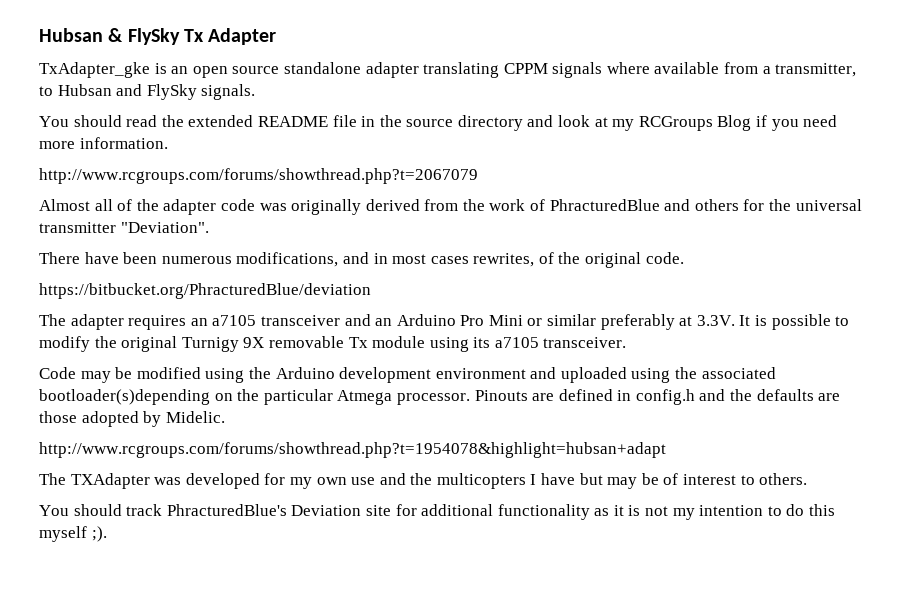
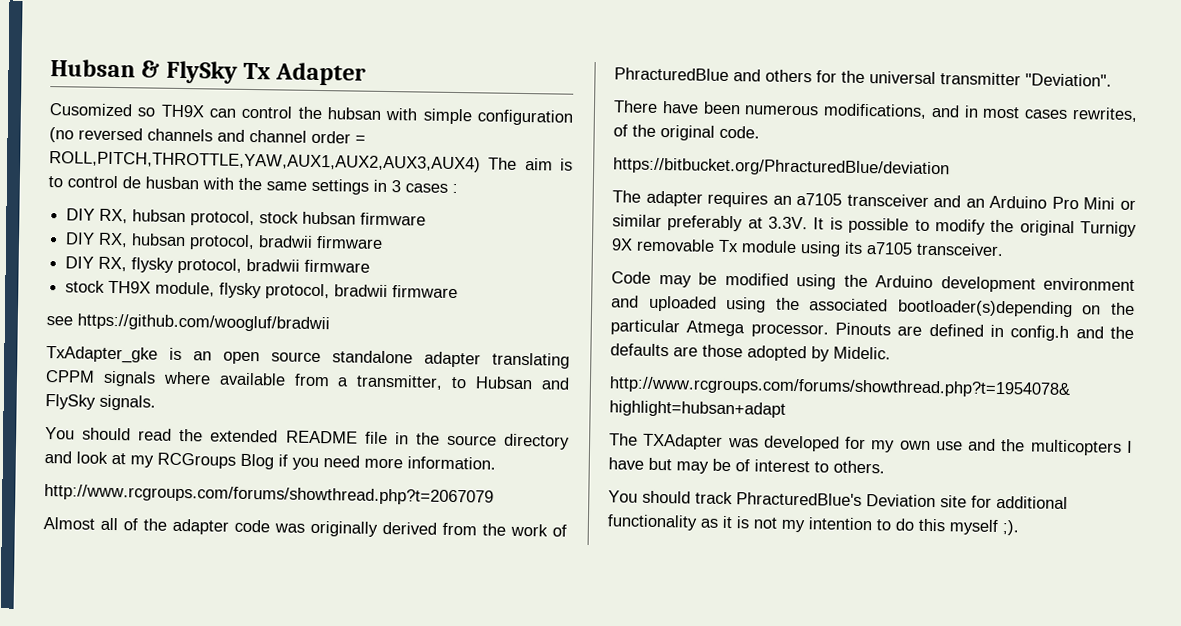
(277, 36) none -> [49,103,573,126] [49,127,366,144] [49,151,573,173] [48,175,458,195] [66,208,427,227] [65,232,384,251] [65,256,371,274] [65,280,459,300] [46,313,330,333] // Cusomized so TH9X can control the hubsan with simple configuration (no reversed channels and channel order = ROLL,PITCH,THROTTLE,YAW,AUX1,AUX2,AUX3,AUX4) The aim is to control de husban with the same settings in 3 cases : // DIY RX, hubsan protocol, stock hubsan firmware // DIY RX, hubsan protocol, bradwii firmware // DIY RX, flysky protocol, bradwii firmware // stock TH9X module, flysky protocol, bradwii firmware // see https://github.com/woogluf/bradwii

